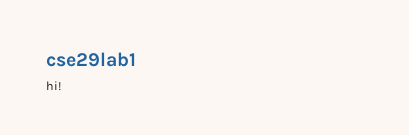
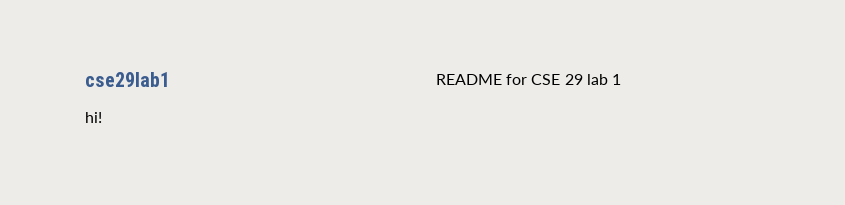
(61, 86) none -> [436,74,621,85] // README for CSE 29 lab 1

